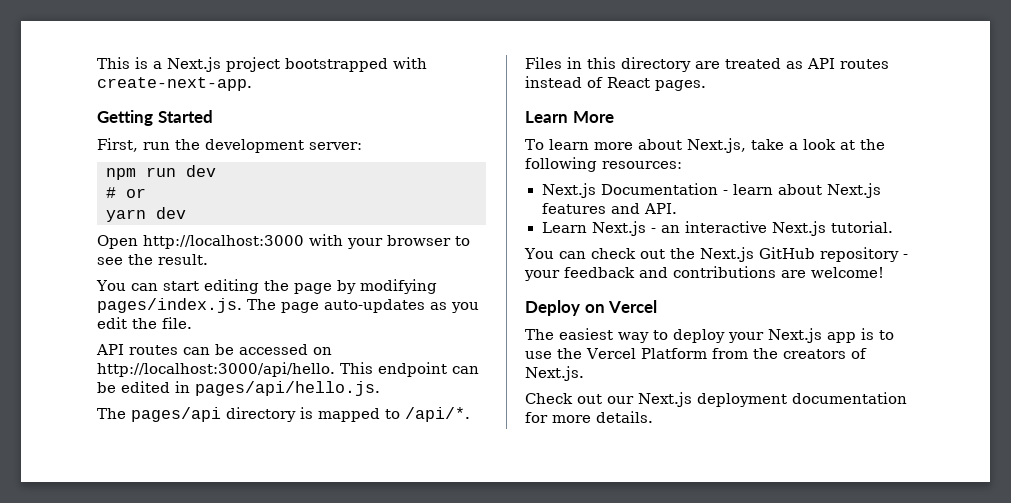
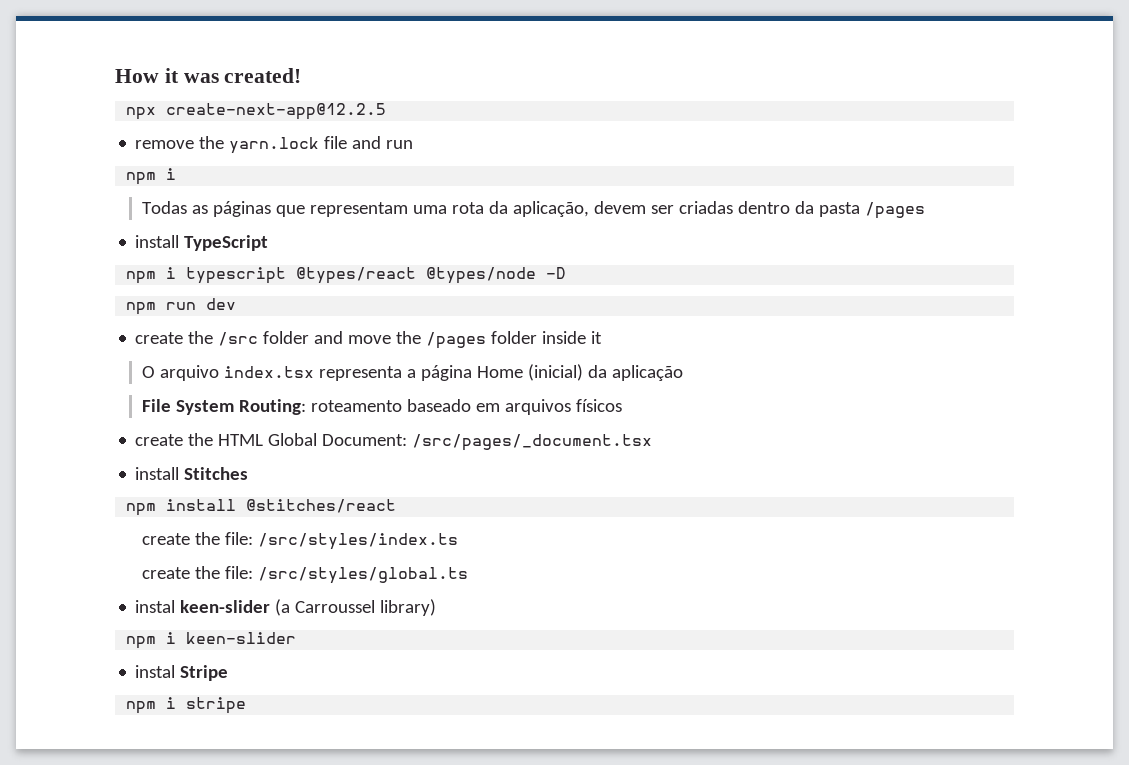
[97,57,427,72] [97,77,252,91] [97,110,213,126] [97,138,362,153] [106,165,216,180] [106,187,146,198] [106,207,186,222] [97,234,470,249] [97,254,208,265] [96,279,437,294] [97,298,479,313] [97,317,192,329] [96,344,332,355] [97,362,479,377] [97,381,380,396] [97,407,470,422] [525,57,889,72] [525,76,706,91] [525,111,614,123] [525,138,885,153] [525,157,682,172] [541,183,881,198] [541,203,677,214] [541,221,893,236] [524,247,908,262] [524,266,884,281] [525,300,658,316] [525,328,894,343] [525,348,867,359] [525,366,584,381] [525,392,907,407] [525,411,653,423] This is a Next.js project bootstrapped with create-next-app. // Getting Started // First, run the development server: // npm run dev // # or // yarn dev // Open http://localhost:3000 with your browser to see the result. // You can start editing the page by modifying pages/index.js. The page auto-updates as you edit the file. // API routes can be accessed on http://localhost:3000/api/hello. This endpoint can be edited in pages/api/hello.js. // The pages/api directory is mapped to /api/*. Files in this directory are treated as API routes instead of React pages. // Learn More // To learn more about Next.js, take a look at the following resources: // Next.js Documentation - learn about Next.js features and API. // Learn Next.js - an interactive Next.js tutorial. // You can check out the Next.js GitHub repository - your feedback and contributions are welcome! // Deploy on Vercel // The easiest way to deploy your Next.js app is to use the Vercel Platform from the creators of Next.js. // Check out our Next.js deployment documentation for more details. -> [115,68,302,83] [126,103,387,120] [135,136,414,154] [126,168,177,185] [142,201,925,219] [135,235,269,251] [126,267,567,284] [126,298,237,315] [135,331,603,349] [142,364,683,381] [142,399,622,415] [135,433,653,451] [135,467,249,480] [126,499,397,516] [142,532,458,550] [142,566,468,584] [135,599,437,616] [126,632,297,649] [135,665,229,681] [126,697,247,714] How it was created! // npx create-next-app@12.2.5 // remove the yarn.lock file and run // npm i // Todas as páginas que representam uma rota da aplicação, devem ser criadas dentro da pasta /pages // install TypeScript // npm i typescript @types/react @types/node -D // npm run dev // create the /src folder and move the /pages folder inside it // O arquivo index.tsx representa a página Home (inicial) da aplicação // File System Routing: roteamento baseado em arquivos físicos // create the HTML Global Document: /src/pages/_document.tsx // install Stitches // npm install @stitches/react // create the file: /src/styles/index.ts // create the file: /src/styles/global.ts // instal keen-slider (a Carroussel library) // npm i keen-slider // instal Stripe // npm i stripe

